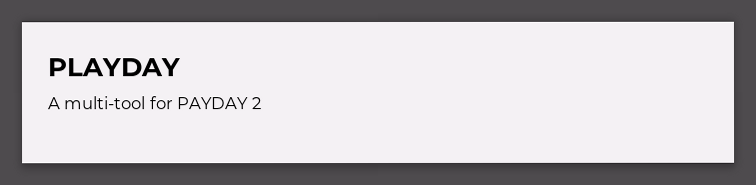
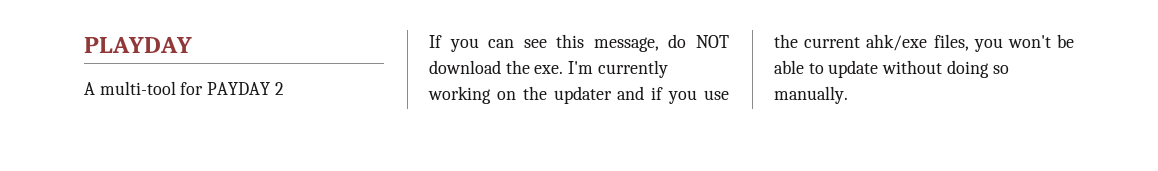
(262, 103) none -> [429,34,729,52] [429,60,668,78] [428,86,729,104] [774,34,1074,52] [774,60,1009,78] [774,86,848,104] // If you can see this message, do NOT download the exe. I'm currently working on the updater and if you use the current ahk/exe files, you won't be able to update without doing so manually.

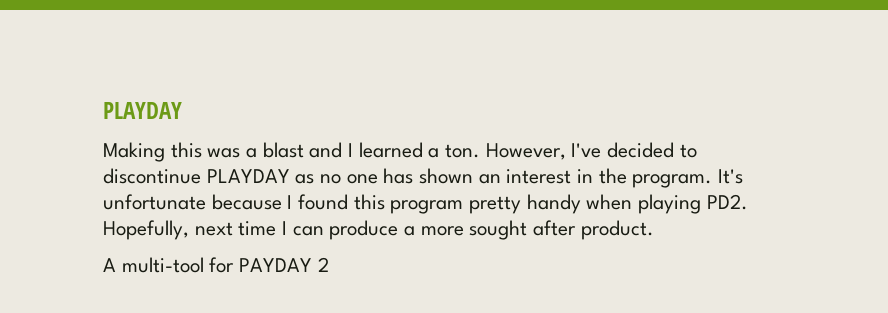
[84,37,192,53] PLAYDAY -> [103,102,182,119] [103,142,697,162] [103,168,744,188] [103,194,748,214] [103,220,654,240] PLAYDAY // Making this was a blast and I learned a ton. However, I've decided to discontinue PLAYDAY as no one has shown an interest in the program. It's unfortunate because I found this program pretty handy when playing PD2. Hopefully, next time I can produce a more sought after product.
[429,34,729,52] [429,60,668,78] [428,86,729,104] [774,34,1074,52] [774,60,1009,78] [774,86,848,104] // If you can see this message, do NOT download the exe. I'm currently working on the updater and if you use the current ahk/exe files, you won't be able to update without doing so manually. -> (329, 264) none

